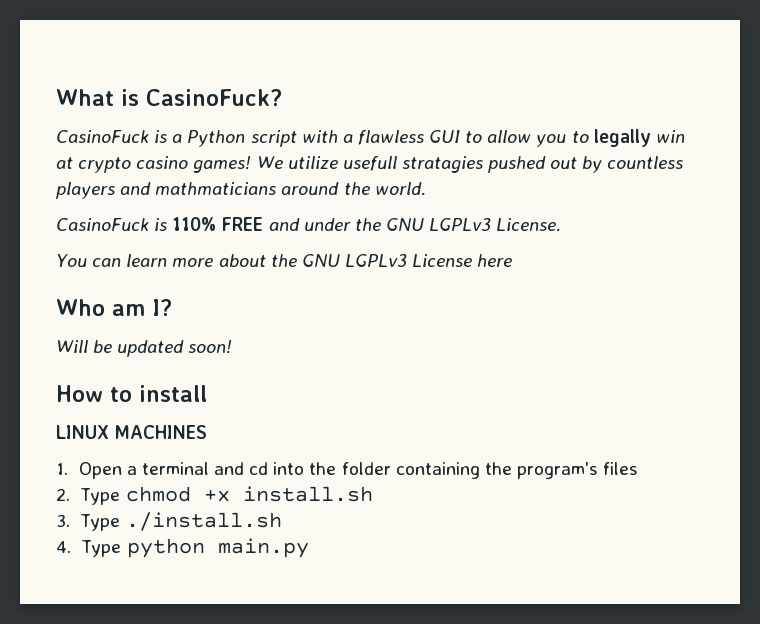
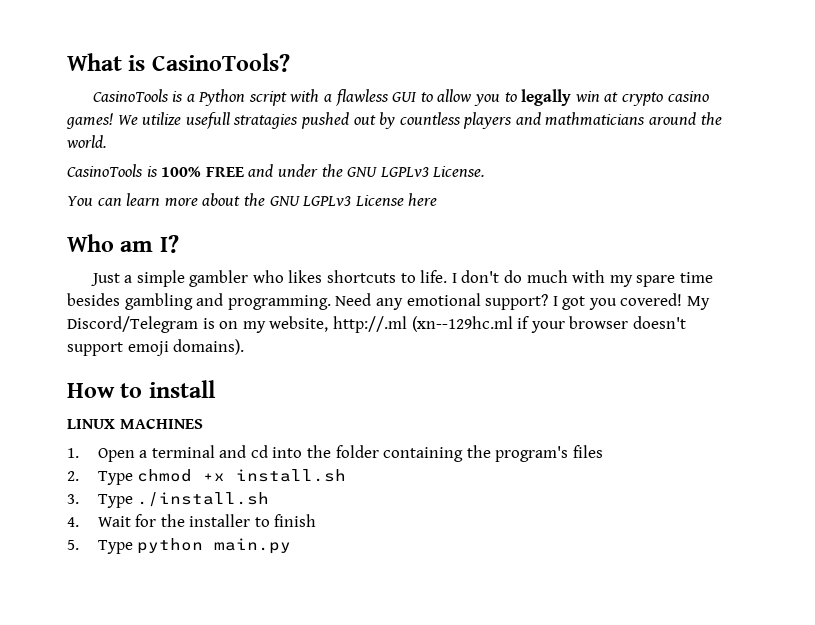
[146,89,282,106] [56,130,149,143] CasinoFuck? // CasinoFuck -> [151,53,290,72] [92,89,169,102] CasinoTools? // CasinoTools
[56,217,217,231] CasinoFuck is 110% -> [67,164,202,177] CasinoTools is 100%
[56,340,233,357] Will be updated soon! -> [90,270,713,287] [67,293,711,310] [67,316,686,333] [67,339,245,356] Just a simple gambler who likes shortcuts to life. I don't do much with my spare time besides gambling and programming. Need any emotional support? I got you covered! My Discord/Telegram is on my website, http://.ml (xn--129hc.ml if your browser doesn't support emoji domains).
(71, 547) none -> [97,514,317,527] [67,540,79,550] Wait for the installer to finish // 5.

